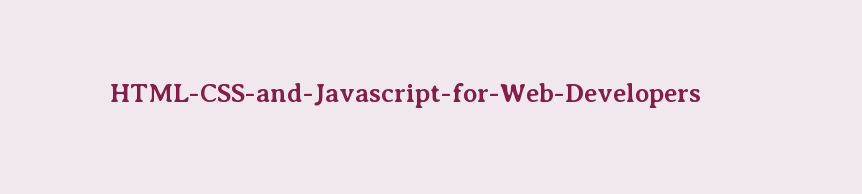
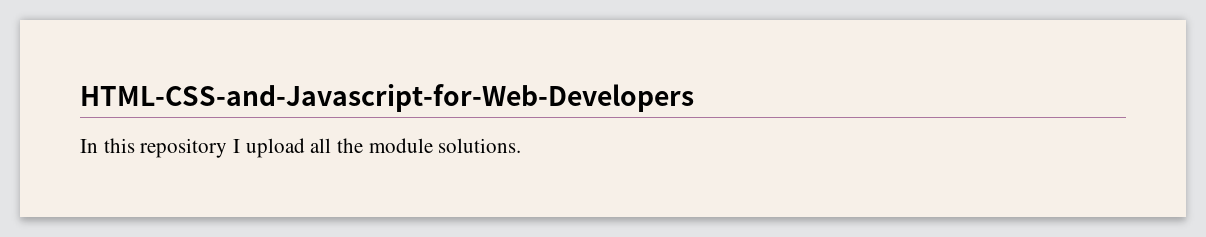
(701, 95) none -> [80,138,522,158] // In this repository I upload all the module solutions.

